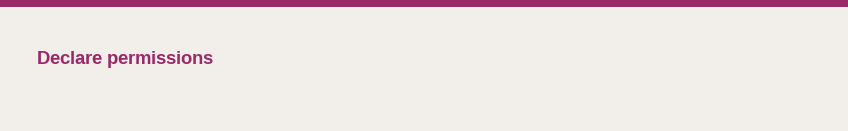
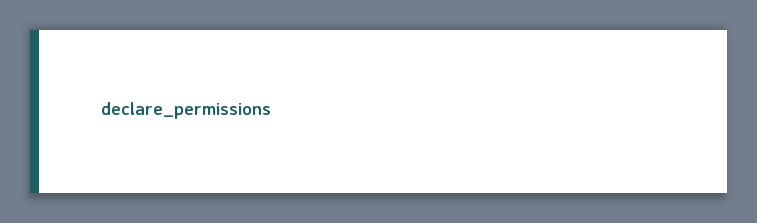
[37,51,213,68] Declare permissions -> [101,102,271,119] declare_permissions

